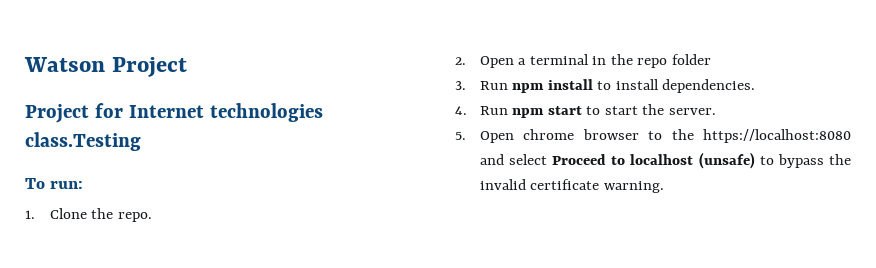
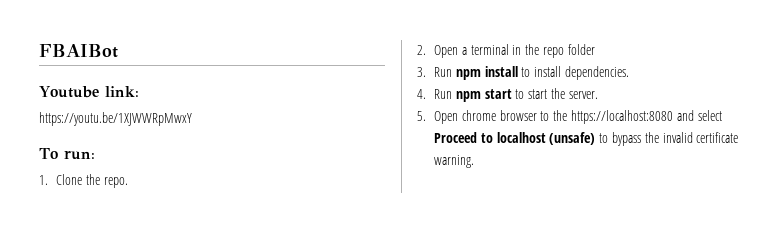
[24,57,188,77] [25,103,323,123] [25,132,141,151] Watson Project // Project for Internet technologies class.Testing -> [39,44,118,58] [39,86,139,98] [39,112,192,126] FBAIBot // Youtube link: // https://youtu.be/1XJWWRpMwxY

